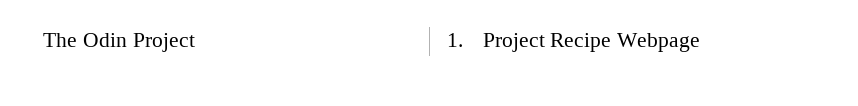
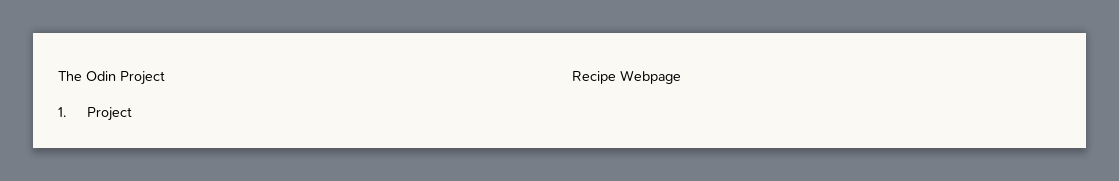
(545, 42) none -> (132, 114) //

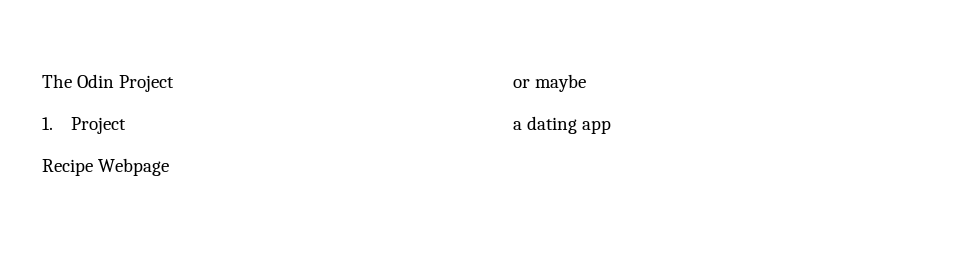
(681, 77) none -> [513,74,587,92] [513,116,612,134] // or maybe // a dating app

